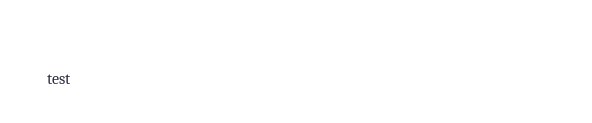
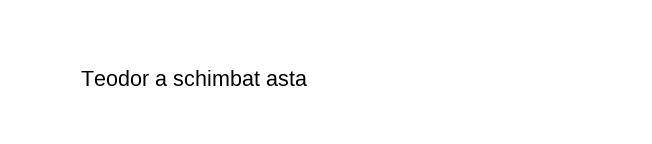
[47,74,71,84] test -> [81,70,307,86] Teodor a schimbat asta

